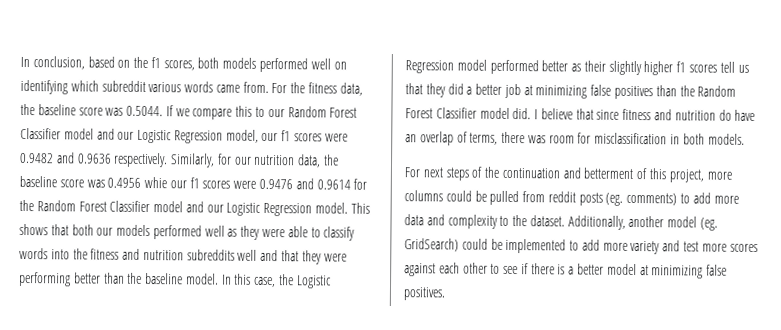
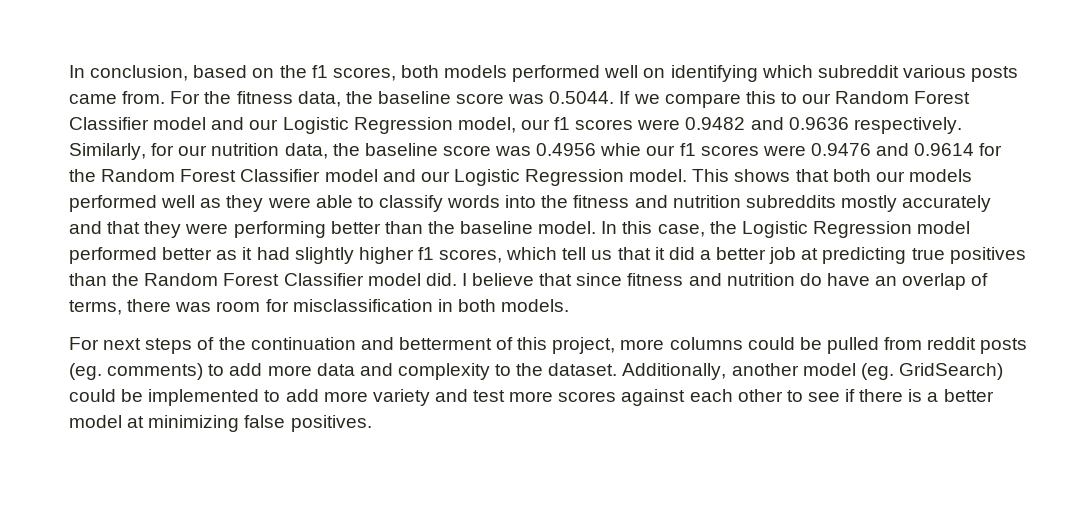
[184,81,214,93] words -> [971,66,1019,82] posts
[237,249,258,261] well -> [840,195,992,212] mostly accurately
[583,60,606,72] their -> [242,247,290,260] it had
[689,64,718,73] scores -> [439,247,558,263] scores, which
[425,83,446,98] they -> [654,247,665,260] it
[535,84,612,99] minimizing false -> [822,247,945,264] predicting true

